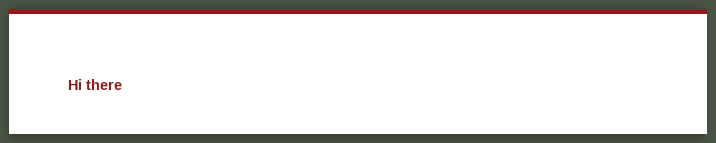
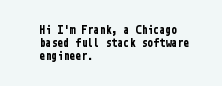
[86,79,122,90] there -> [57,24,177,36] [39,38,189,47] [39,50,93,62] I'm Frank, a Chicago based full stack software engineer.

